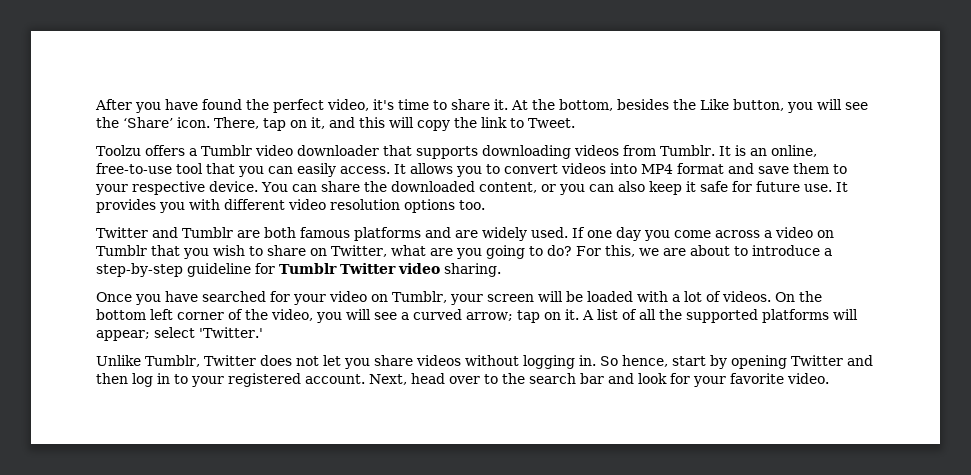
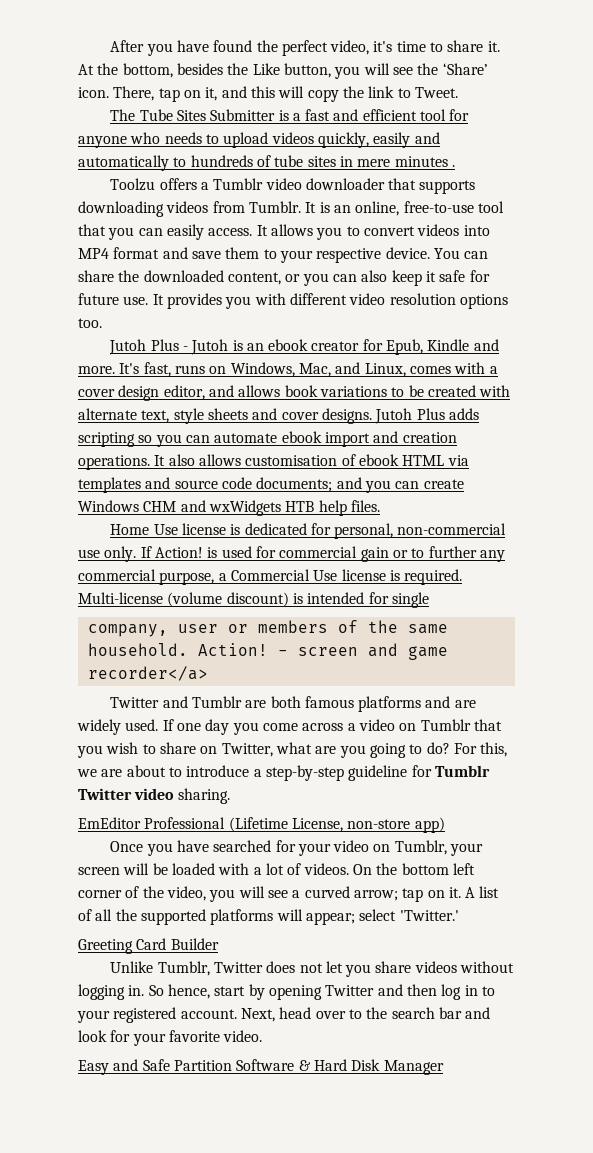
(575, 123) none -> [110,109,470,121] [78,132,440,148] [78,155,455,171] // The Tube Sites Submitter is a fast and efficient tool for anyone who needs to upload videos quickly, easily and automatically to hundreds of tube sites in mere minutes .
(485, 205) none -> [109,339,499,355] [78,362,498,377] [78,385,511,401] [78,408,479,424] [78,431,457,447] [78,454,469,470] [78,477,464,493] [78,500,380,516] [110,523,507,539] [78,546,505,562] [78,569,463,585] [78,592,429,608] [87,620,448,637] [87,643,448,660] [87,666,208,681] // Jutoh Plus - Jutoh is an ebook creator for Epub, Kindle and more. It's fast, runs on Windows, Mac, and Linux, comes with a cover design editor, and allows book variations to be created with alternate text, style sheets and cover designs. Jutoh Plus adds scripting so you can automate ebook import and creation operations. It also allows customisation of ebook HTML via templates and source code documents; and you can create Windows CHM and wxWidgets HTB help files. // Home Use license is dedicated for personal, non-commercial use only. If Action! is used for commercial gain or to further any commercial purpose, a Commercial Use license is required. Multi-license (volume discount) is intended for single // company, user or members of the same household. Action! - screen and game recorder</a>
(501, 270) none -> [78,817,445,833] // EmEditor Professional (Lifetime License, non-store app)
(263, 332) none -> [78,938,219,954] // Greeting Card Builder
(829, 378) none -> [78,1059,444,1075] // Easy and Safe Partition Software & Hard Disk Manager

